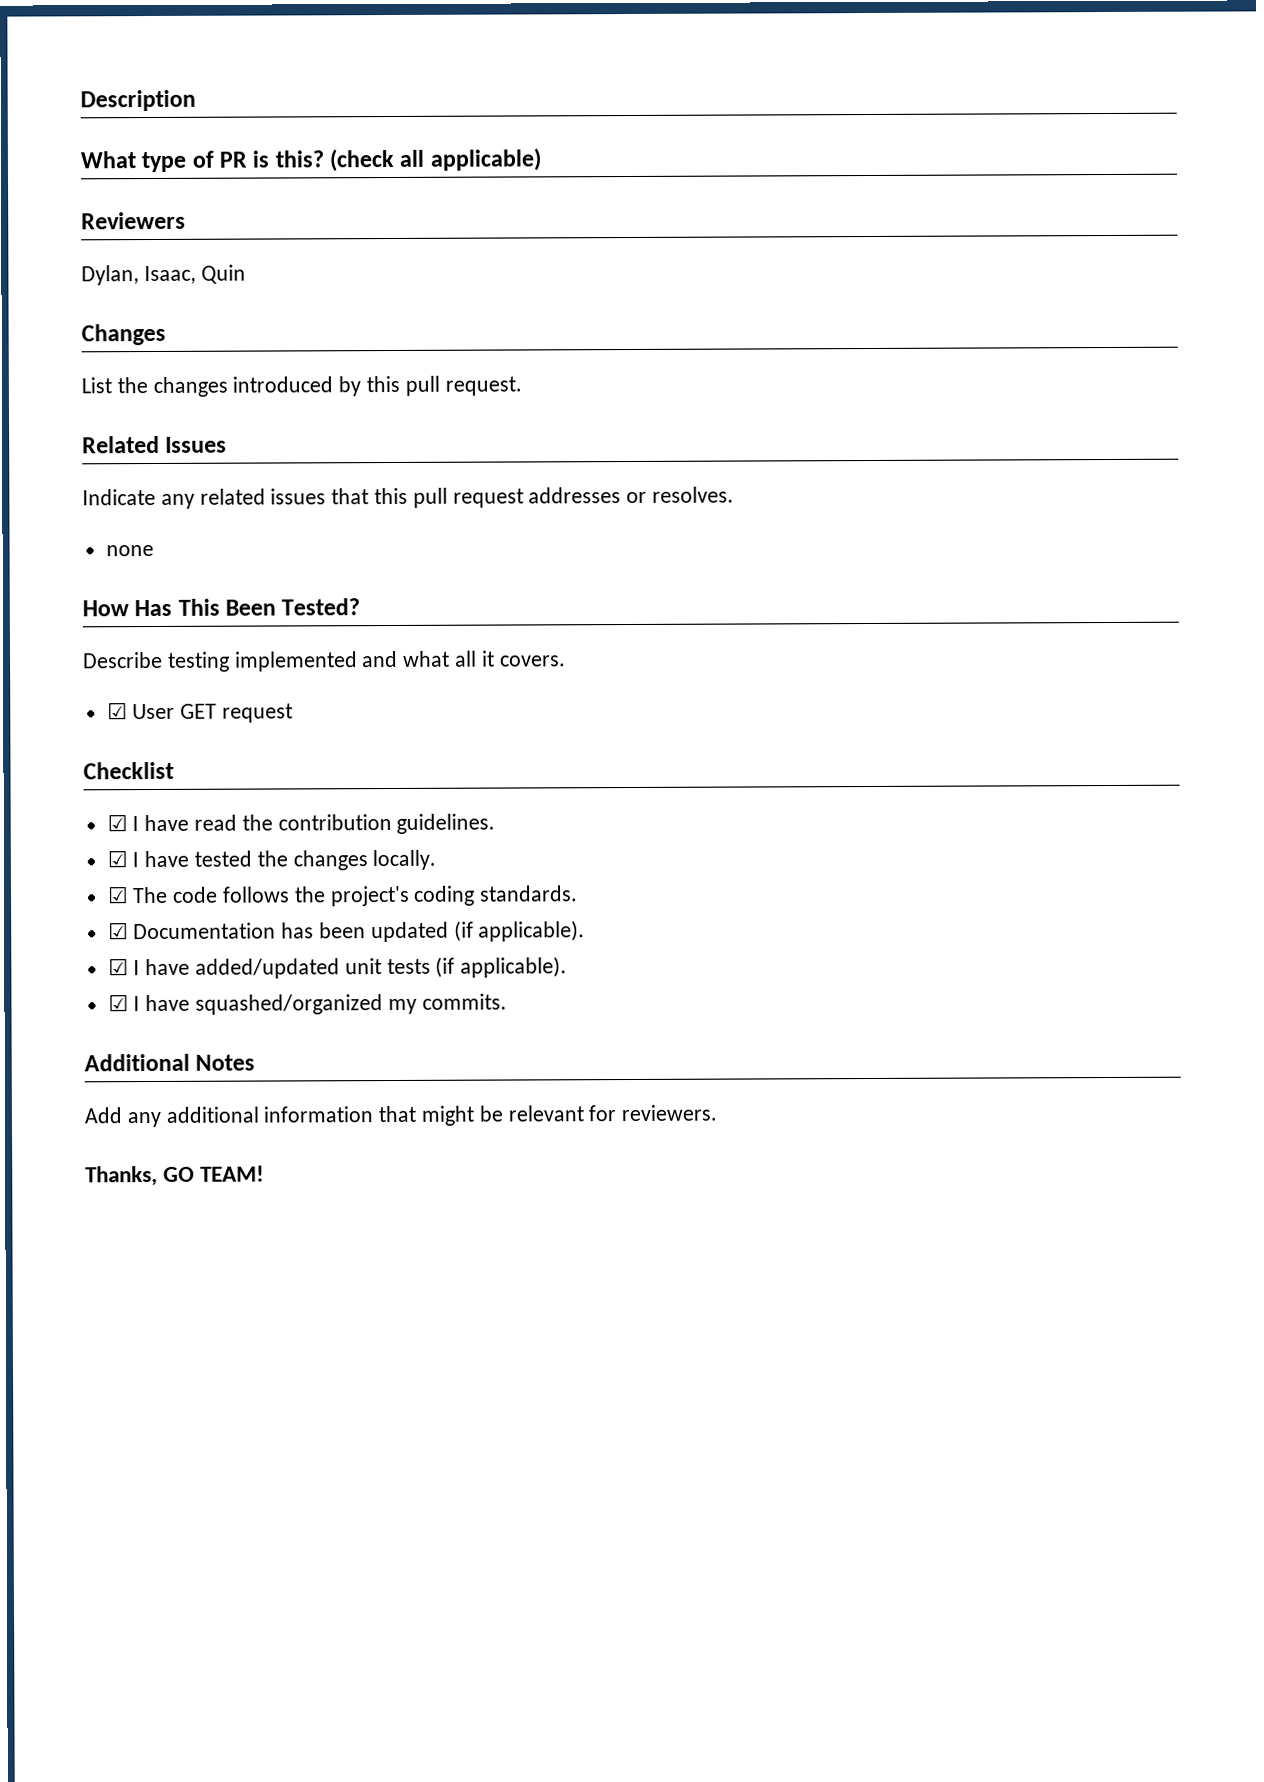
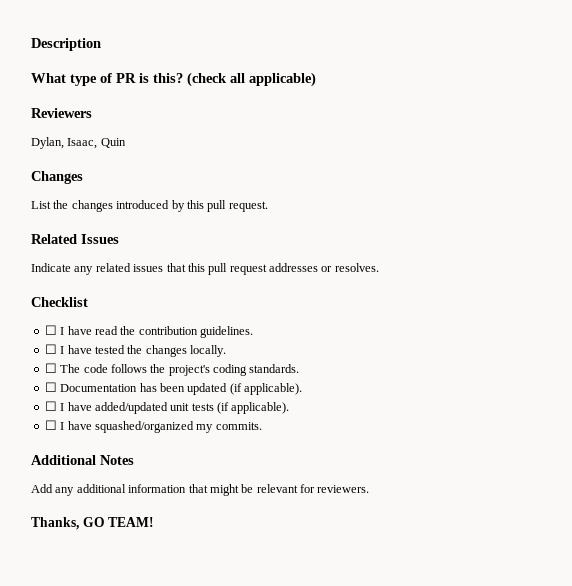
[105,545,154,557] [82,598,361,617] [82,650,566,672] [106,702,294,723] // none // How Has This Been Tested? // Describe testing implemented and what all it covers. // ☑ User GET request -> (379, 267) none
[106,814,128,832] ☑ -> [44,325,57,335] ☐
[106,850,128,868] ☑ -> [44,344,57,354] ☐
[106,886,129,904] ☑ -> [44,363,57,373] ☐
[107,922,129,940] ☑ -> [44,382,57,392] ☐
[107,958,129,976] ☑ -> [44,401,57,411] ☐
[107,994,129,1012] ☑ -> [44,420,57,430] ☐

